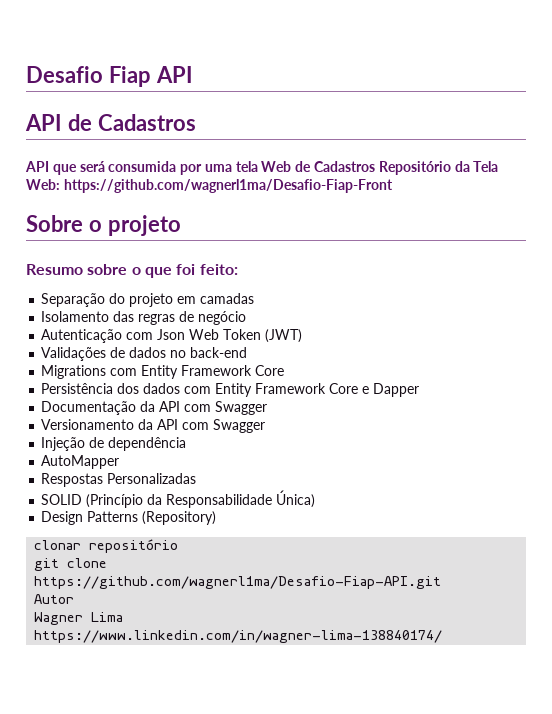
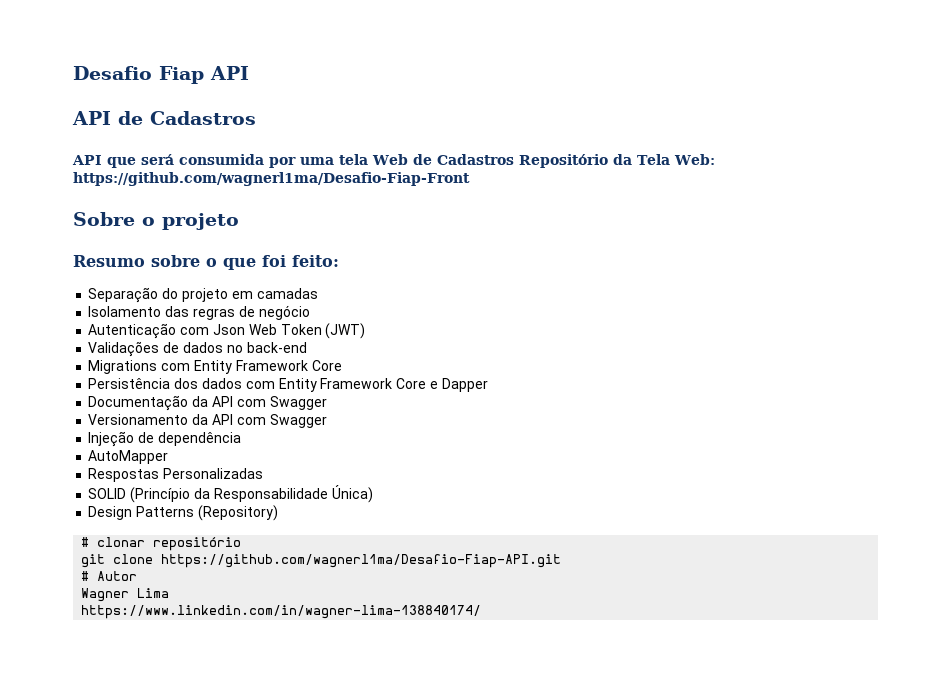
(217, 518) none -> [81,537,90,547] #
(442, 582) none -> [81,571,90,581] #

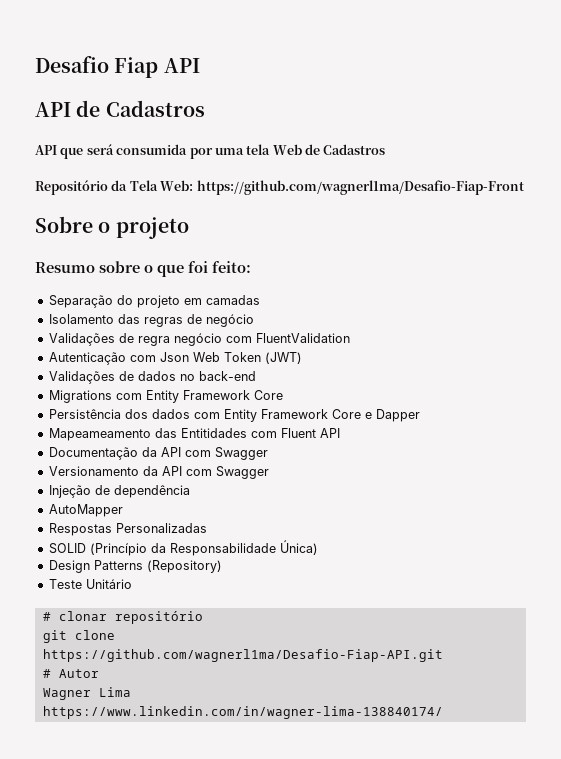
(514, 159) none -> (386, 149) //
(310, 312) none -> [48,333,350,346] // Validações de regra negócio com FluentValidation
(488, 385) none -> [48,428,340,441] // Mapeameamento das Entitidades com Fluent API
(278, 513) none -> [48,579,132,589] // Teste Unitário

